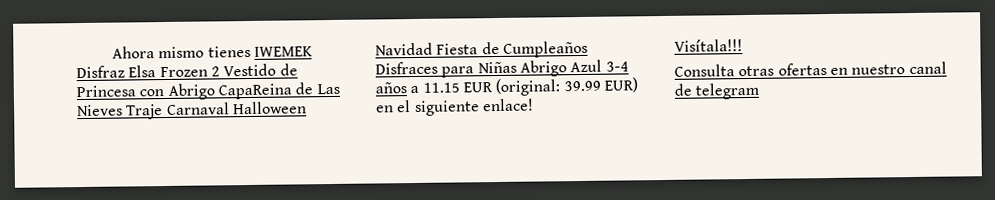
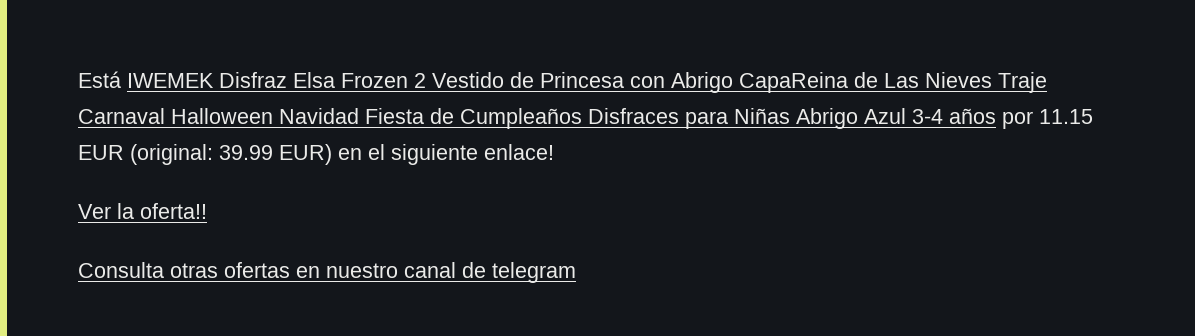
[112,45,251,59] Ahora mismo tienes -> [78,71,121,88] Está
[410,85,420,94] a -> [1002,111,1033,129] por
[674,39,743,52] Visítala!!! -> [78,203,207,219] Ver la oferta!!

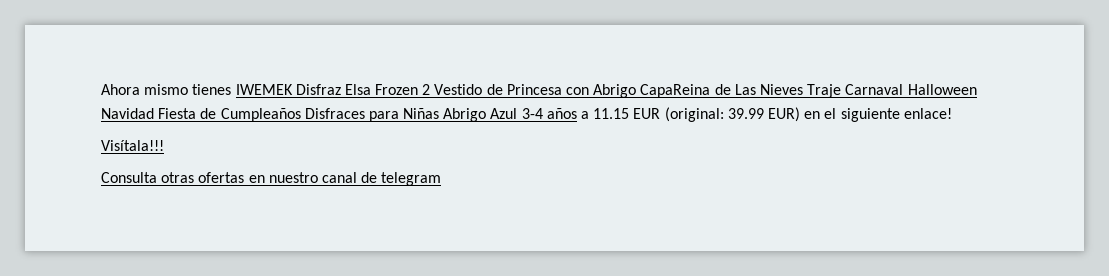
[78,71,121,88] Está -> [101,84,232,95] Ahora mismo tienes
[1002,111,1033,129] por -> [581,111,590,119] a
[78,203,207,219] Ver la oferta!! -> [101,140,164,151] Visítala!!!

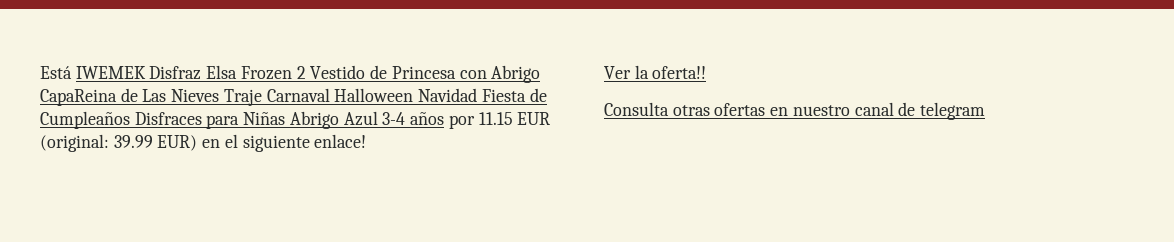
[101,84,232,95] Ahora mismo tienes -> [40,66,72,79] Está
[581,111,590,119] a -> [448,115,475,129] por
[101,140,164,151] Visítala!!! -> [604,65,707,79] Ver la oferta!!

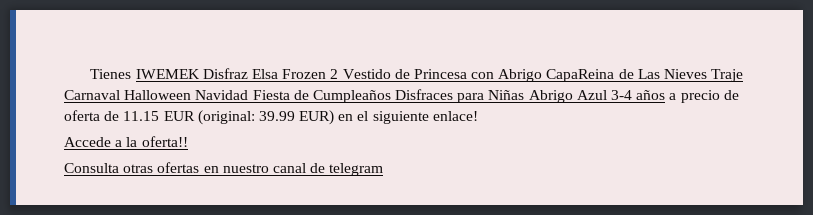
[40,66,72,79] Está -> [90,69,132,79] Tienes
[448,115,475,129] por -> [669,90,739,103] [64,110,120,121] a precio de oferta de
[604,66,631,79] Ver -> [64,137,123,147] Accede a

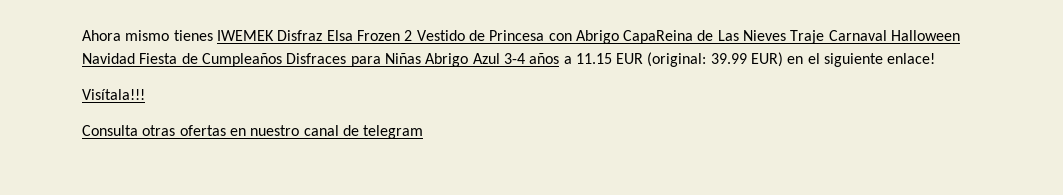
[90,69,132,79] Tienes -> [82,30,213,41] Ahora mismo tienes
[680,90,739,103] [64,110,120,121] precio de oferta de -> (572, 60) none
[64,136,188,147] Accede a la oferta!! -> [82,89,145,100] Visítala!!!

